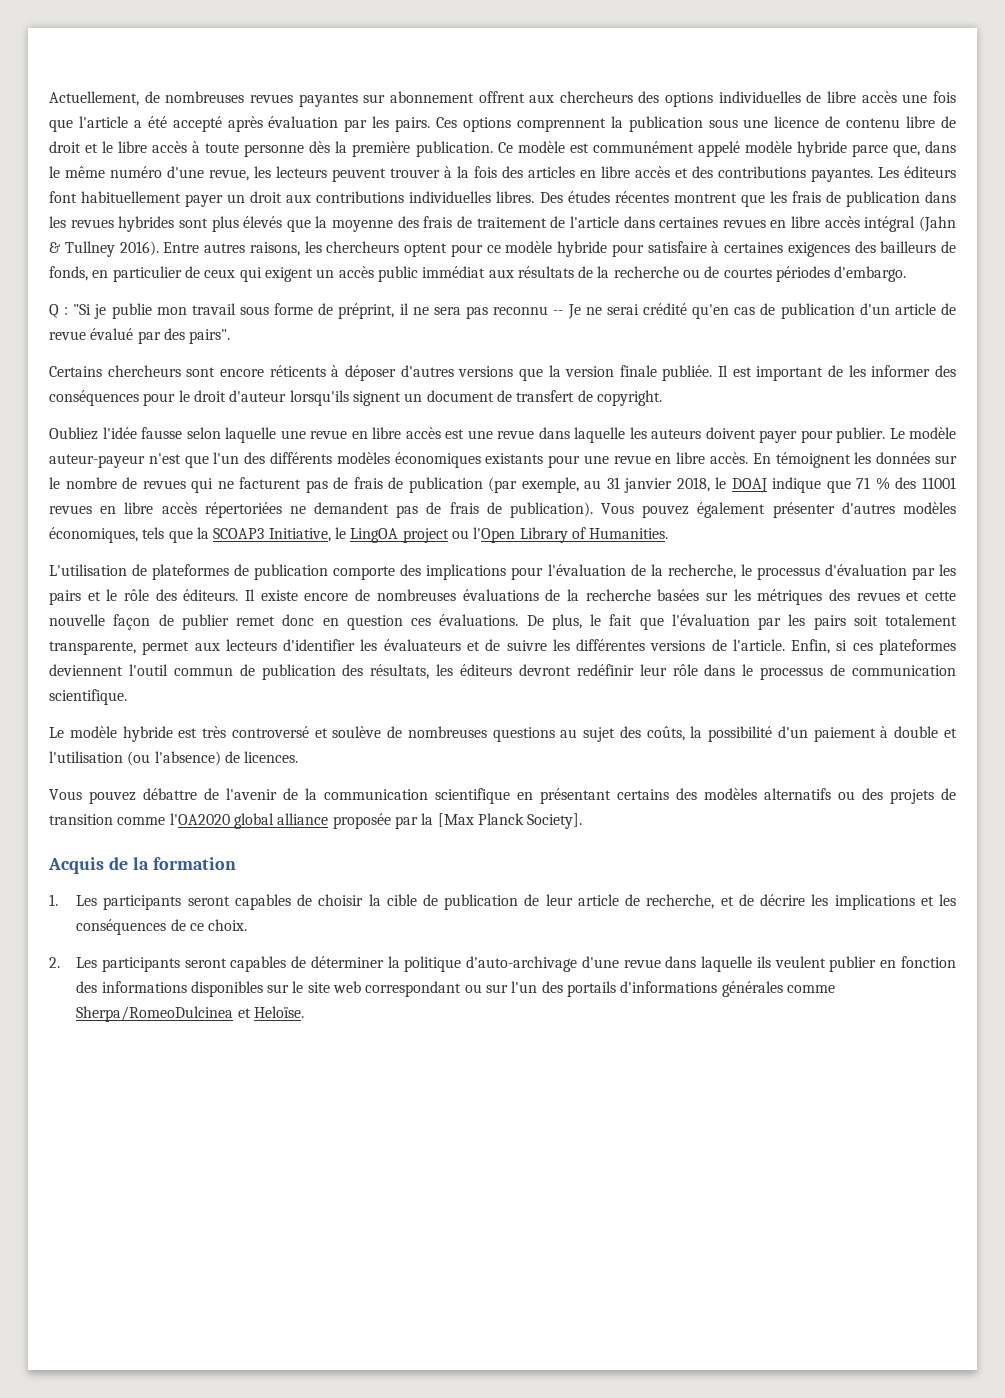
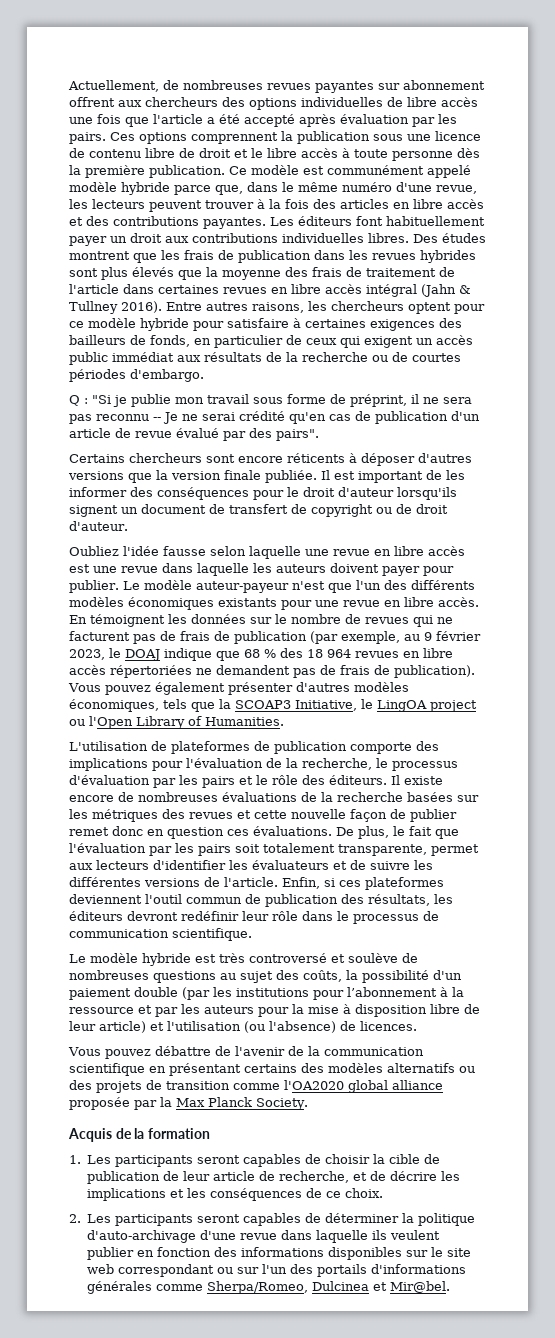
[614,191,669,203] récentes -> (486, 238) none
[596,390,662,406] copyright. -> [311,504,448,517] [69,521,128,531] copyright ou de droit d'auteur.
[606,477,710,493] 31 janvier 2018, -> [424,631,481,641] [69,649,105,660] 9 février 2023,
[856,477,871,489] 71 -> [244,649,260,658] 68
[921,477,956,489] 11001 -> [307,649,351,658] 18 964
[880,726,939,738] à double -> [134,987,464,1000] [69,1004,480,1017] [69,1021,146,1033] double (par les institutions pour l’abonnement à la ressource et par les auteurs pour la mise à disposition libre de leur article)
[437,813,583,829] [Max Planck Society]. -> [176,1097,308,1110] Max Planck Society.
[76,1006,304,1022] Sherpa/RomeoDulcinea et Heloïse. -> [207,1281,451,1294] Sherpa/Romeo, Dulcinea et Mir@bel.

